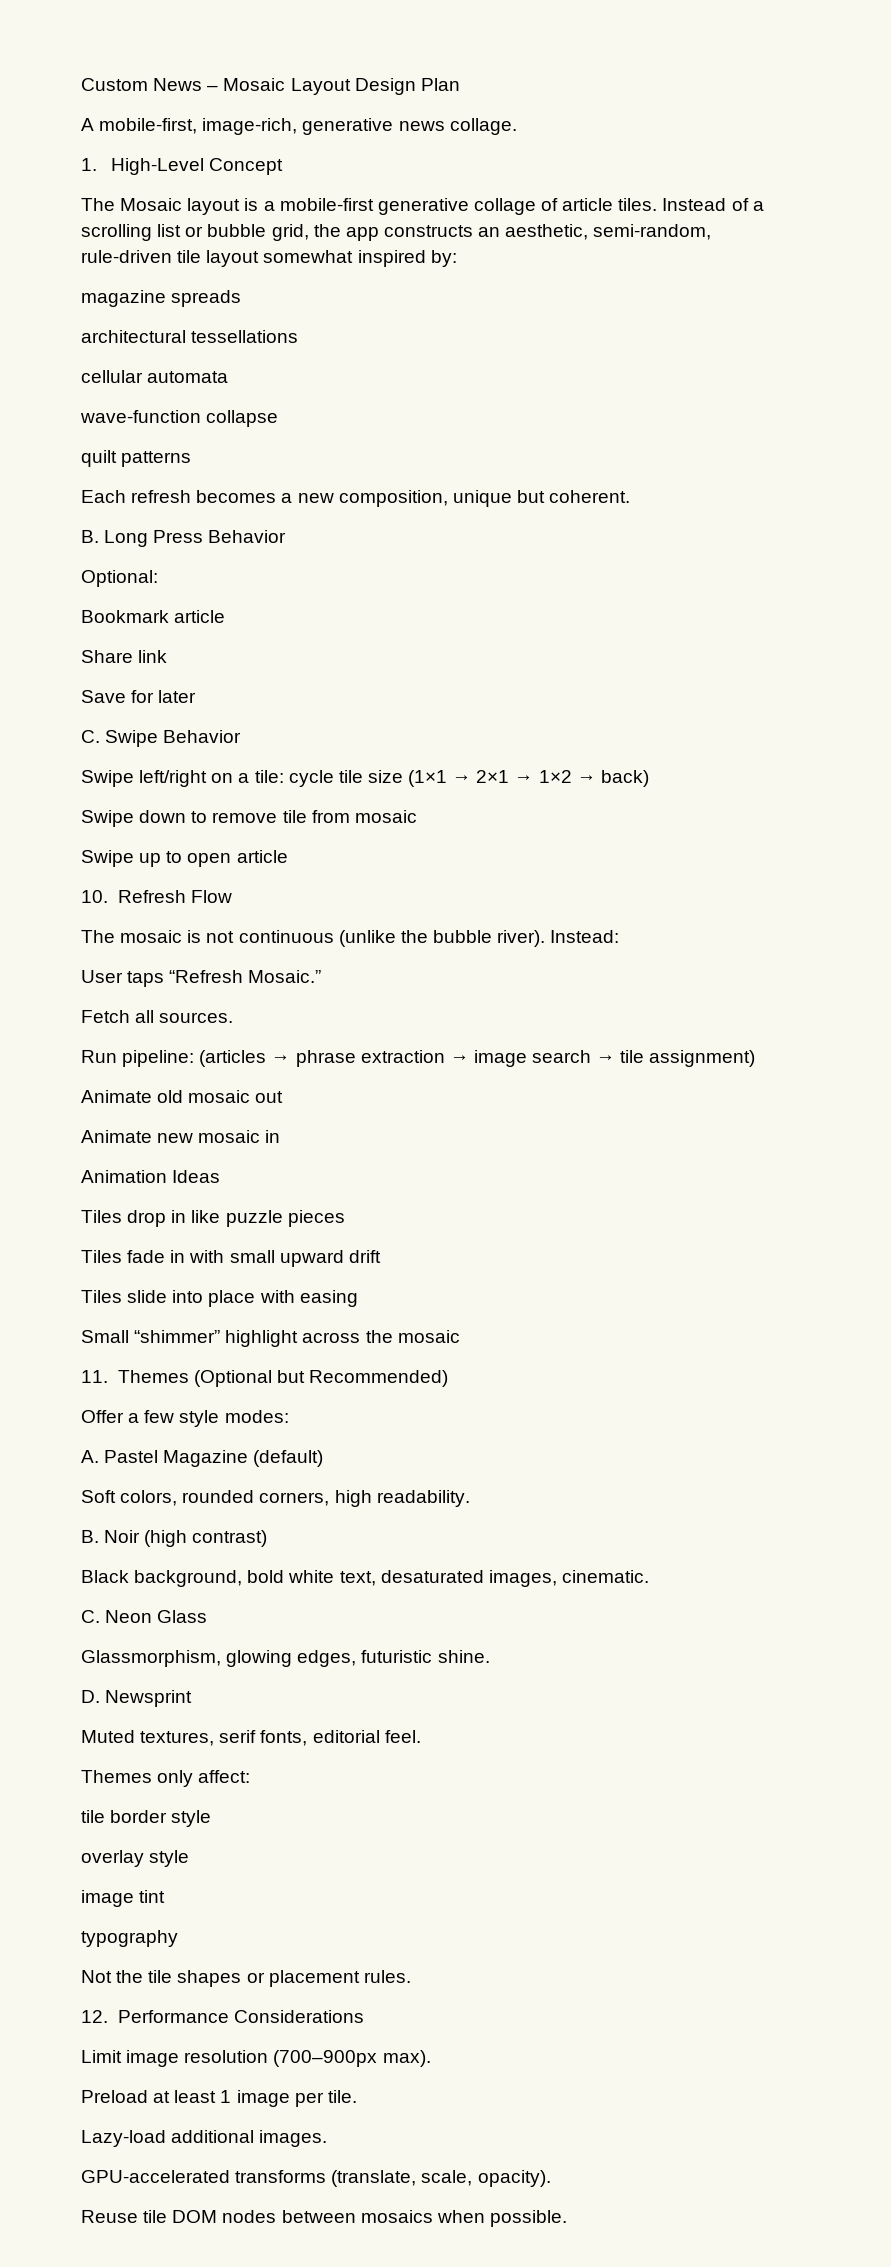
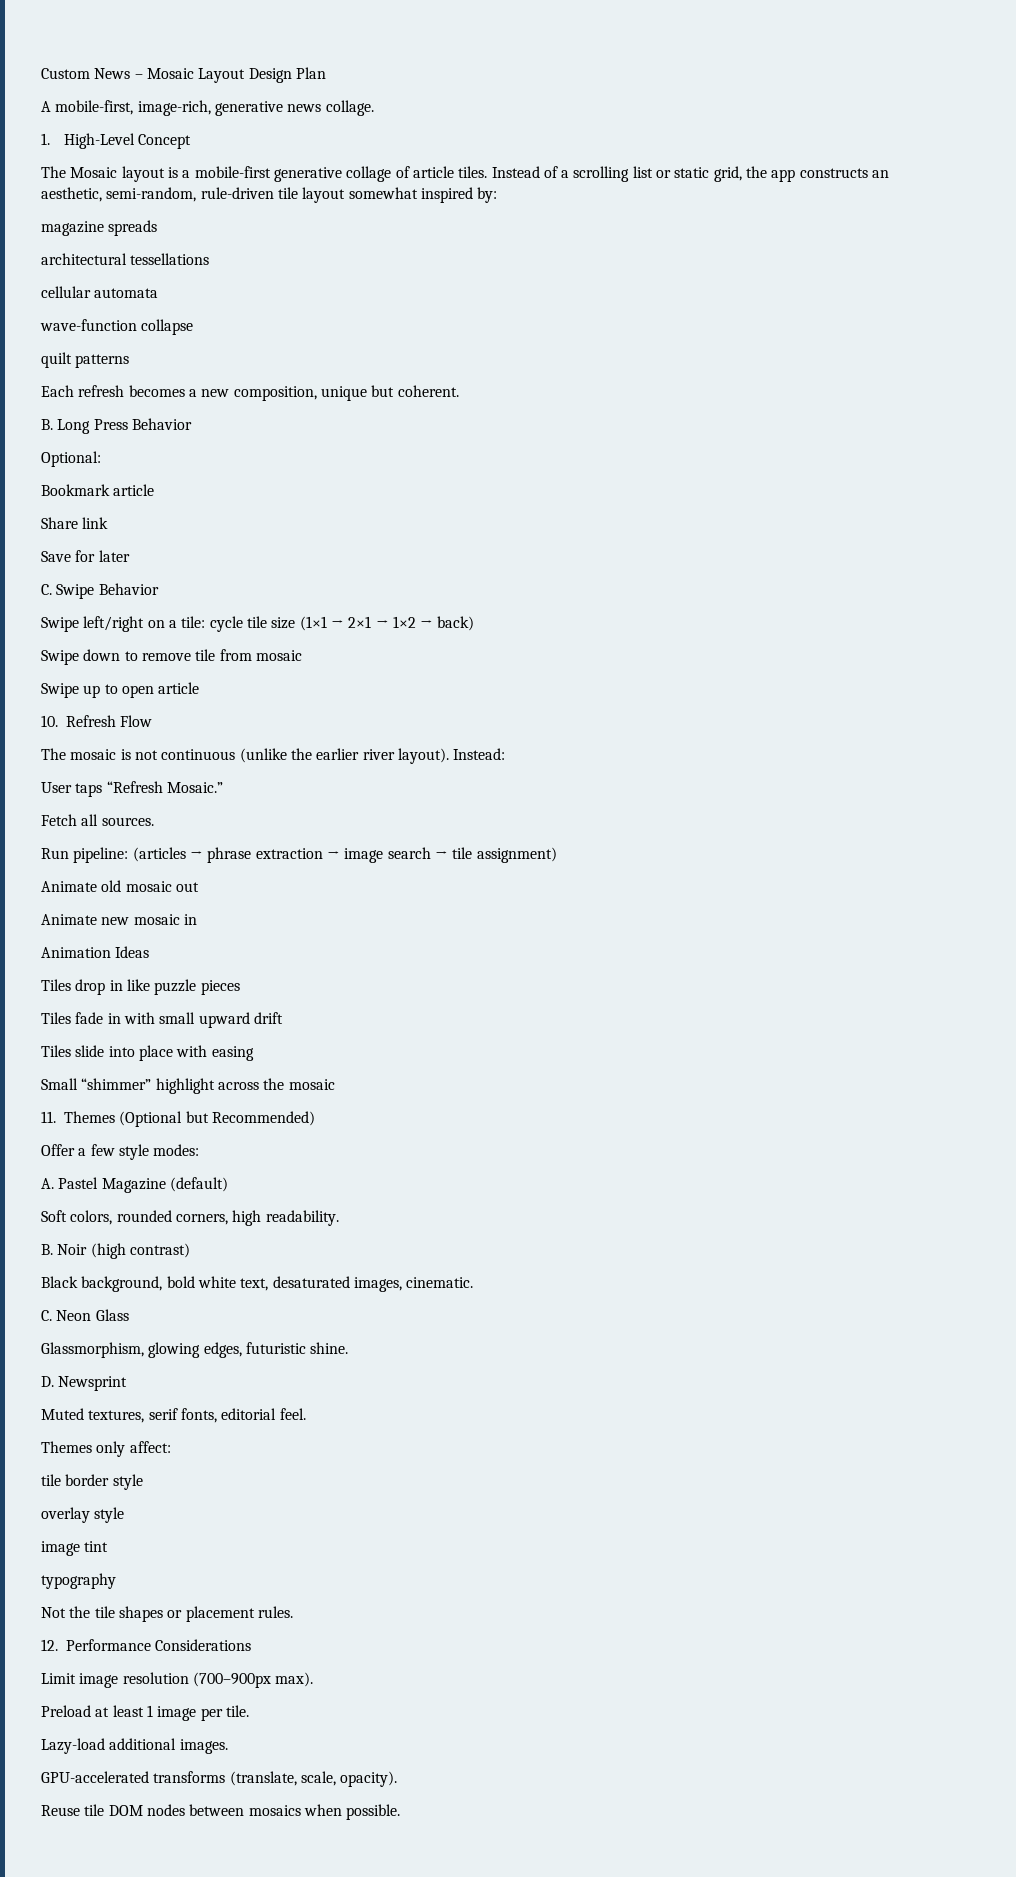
[207,224,267,237] bubble -> [674,167,710,178] static
[432,930,546,947] bubble river). -> [316,748,449,764] earlier river layout).

